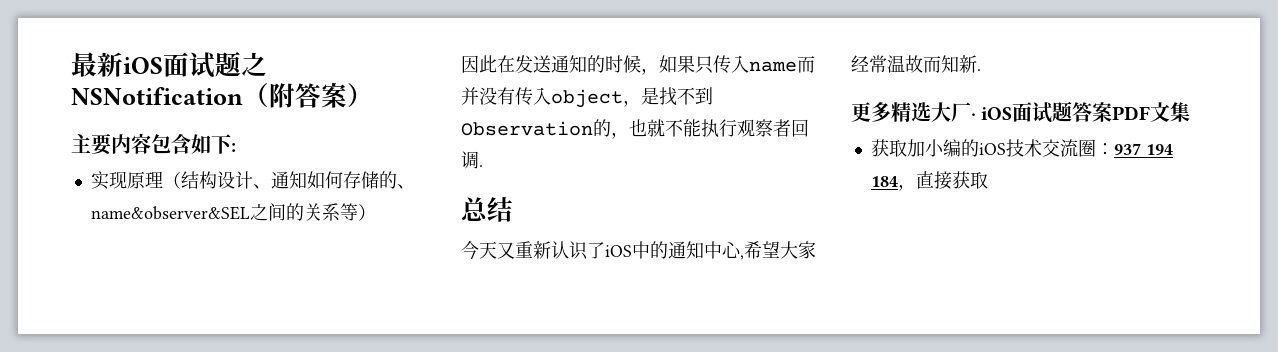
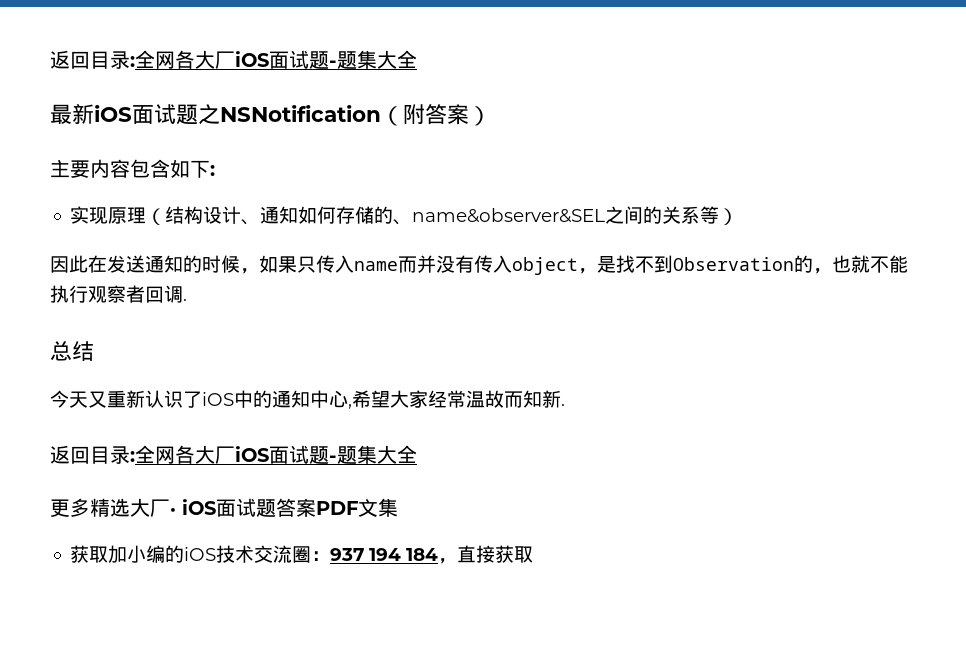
(71, 64) none -> [50,50,417,69] 返回目录:全网各大厂iOS面试题-题集大全 //
(981, 70) none -> [50,445,417,464] // 返回目录:全网各大厂iOS面试题-题集大全

